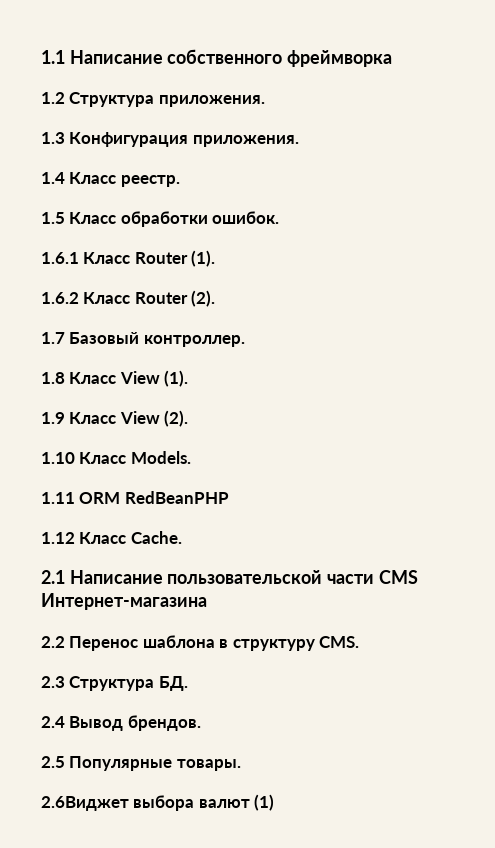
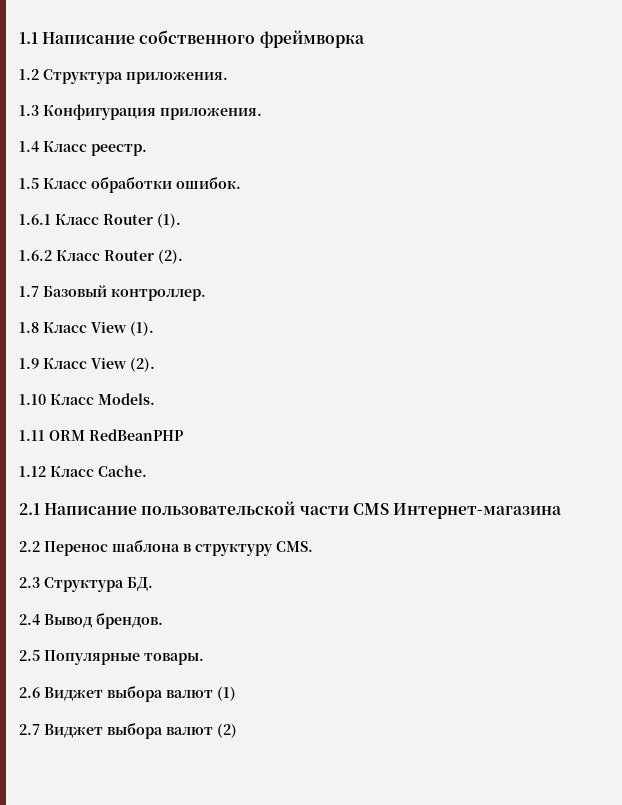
[41,796,129,811] 2.6Виджет -> [19,687,103,701] 2.6 Виджет
(275, 802) none -> [19,722,237,739] // 2.7 Виджет выбора валют (2)

